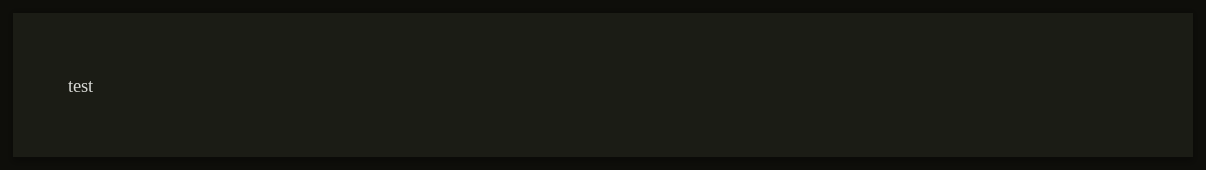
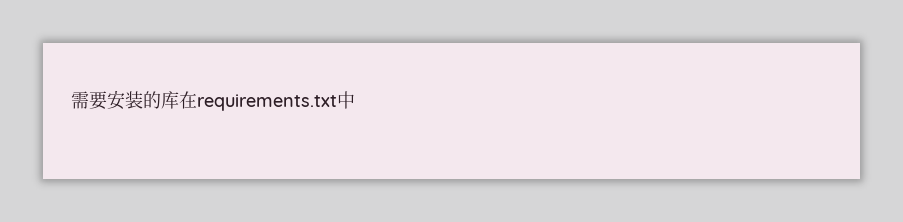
[68,81,94,92] test -> [71,90,355,111] 需要安装的库在requirements.txt中

